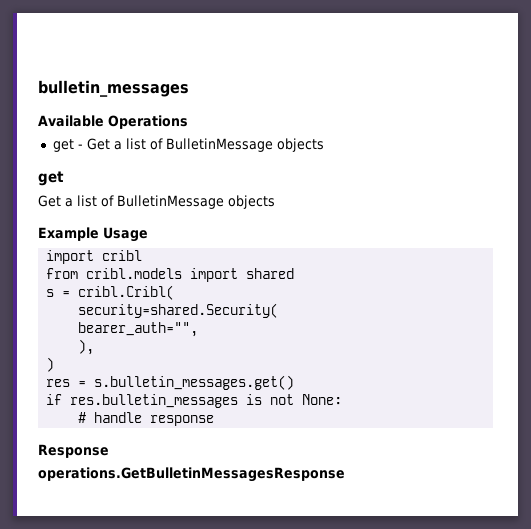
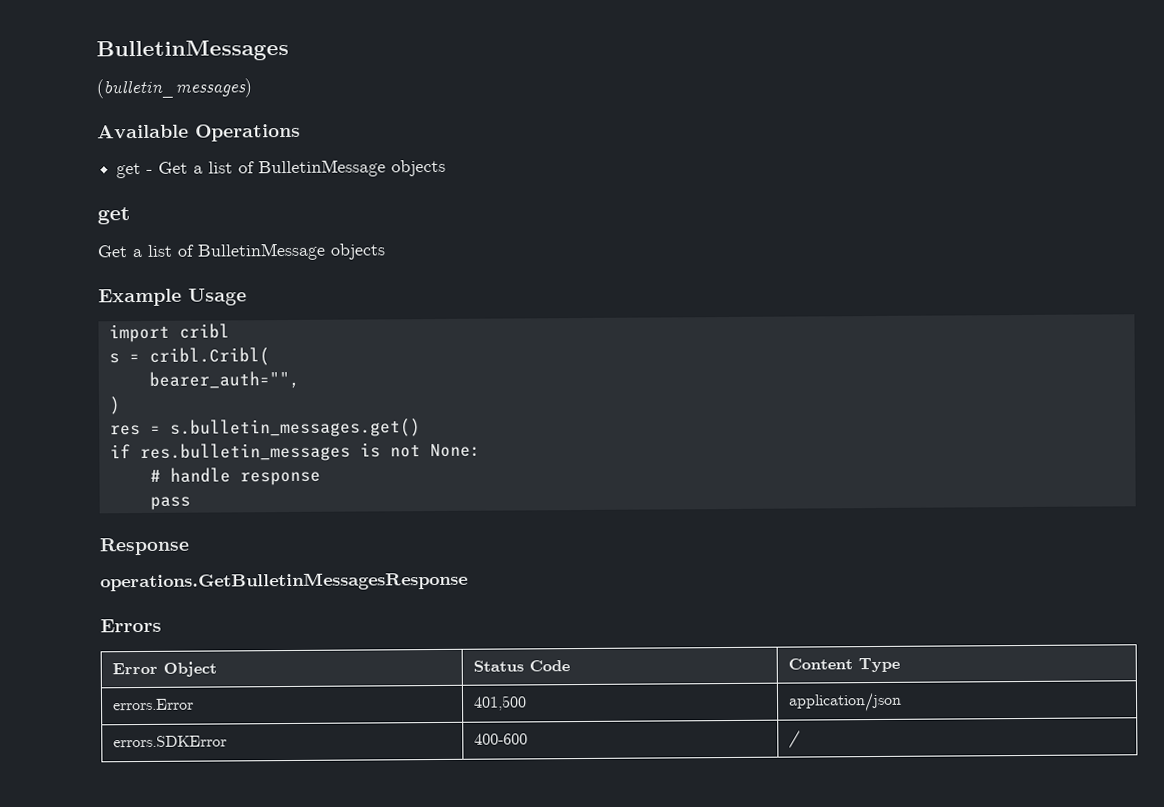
[38,80,189,97] bulletin_messages -> [96,39,289,62] [96,78,252,99] BulletinMessages // (bulletin_messages)
[46,268,295,282] // from cribl.models import shared -> (230, 331) none
[78,303,279,318] // security=shared.Security( -> (270, 356) none
[78,339,95,355] // ), -> (300, 379) none
(215, 420) none -> [149,496,191,510] // pass
(345, 474) none -> [100,618,162,633] [111,661,217,677] [472,660,570,672] [787,657,900,673] [112,698,194,711] [472,695,527,711] [787,692,902,712] [112,735,227,748] [473,733,528,745] [788,730,800,749] // Errors // Error Object | Status Code | Content Type // errors.Error | 401,500 | application/json // errors.SDKError | 400-600 | /

